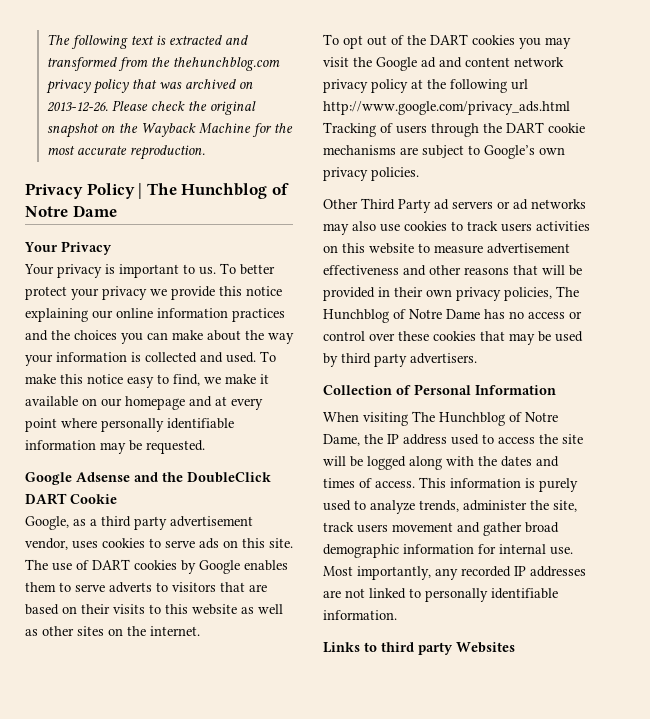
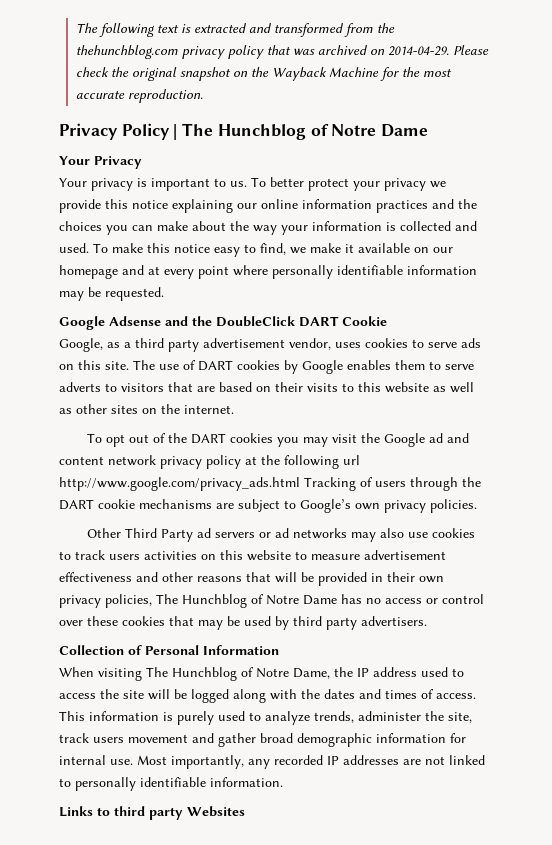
[46,101,108,112] 2013-12-26. -> [387,46,449,56] 2014-04-29.

